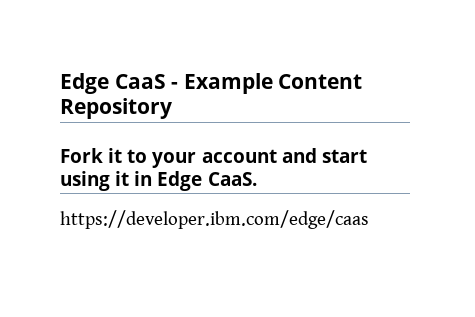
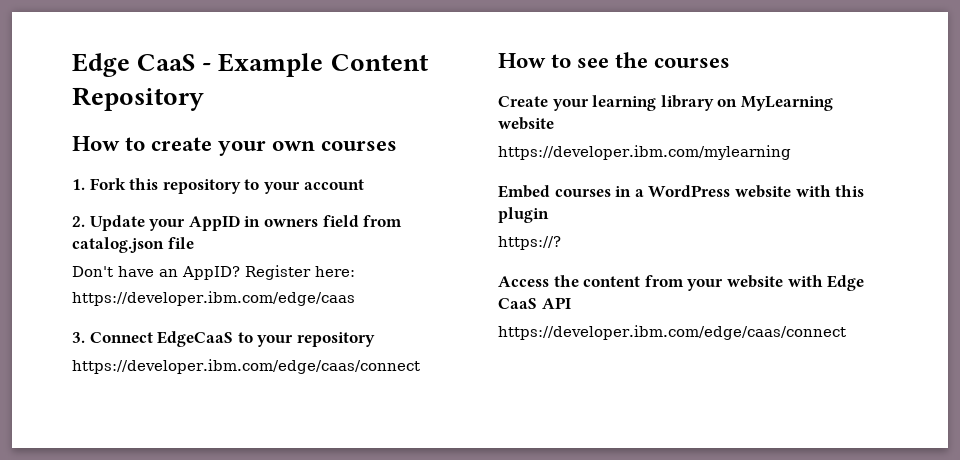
[60,148,367,168] [60,171,257,191] [60,210,369,229] Fork it to your account and start using it in Edge CaaS. // https://developer.ibm.com/edge/caas -> [72,136,398,156] [72,178,364,194] [72,215,403,231] [72,237,194,253] [72,265,355,280] [72,291,355,306] [72,331,375,347] [72,359,420,374] [498,52,731,68] [498,95,833,111] [498,117,554,130] [498,145,791,160] [498,185,865,198] [498,207,549,223] [498,236,561,250] [498,275,865,291] [498,297,571,309] [498,325,846,340] How to create your own courses // 1. Fork this repository to your account // 2. Update your AppID in owners field from catalog.json file // Don't have an AppID? Register here: https://developer.ibm.com/edge/caas // 3. Connect EdgeCaaS to your repository // https://developer.ibm.com/edge/caas/connect // How to see the courses // Create your learning library on MyLearning website // https://developer.ibm.com/mylearning // Embed courses in a WordPress website with this plugin // https://? // Access the content from your website with Edge CaaS API // https://developer.ibm.com/edge/caas/connect

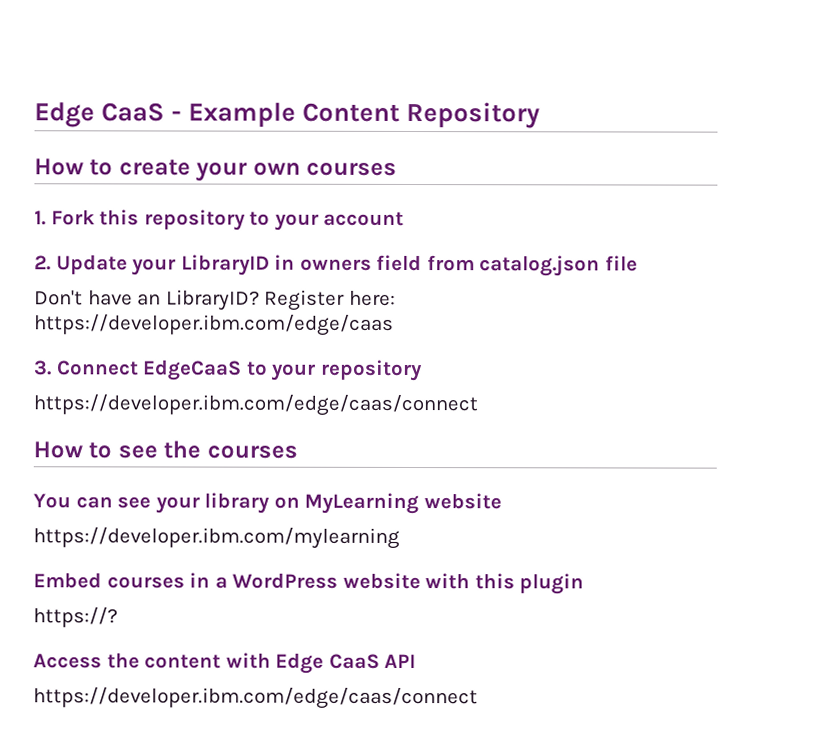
[188,215,240,231] AppID -> [180,254,270,276] LibraryID
[182,266,240,280] AppID? -> [165,289,260,311] LibraryID?
[498,95,657,111] Create your learning -> [33,493,200,514] You can see your
[644,275,783,291] from your website -> (222, 661) none

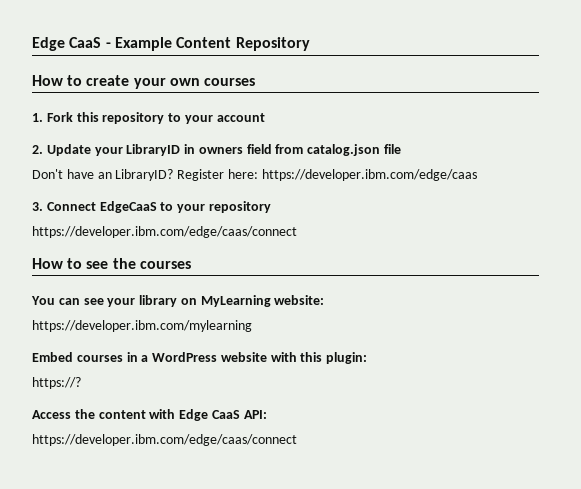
[423,493,502,510] website -> [274,295,325,305] website:
[519,573,585,595] plugin -> [326,352,368,364] plugin:
[384,653,417,669] API -> [243,410,267,419] API:

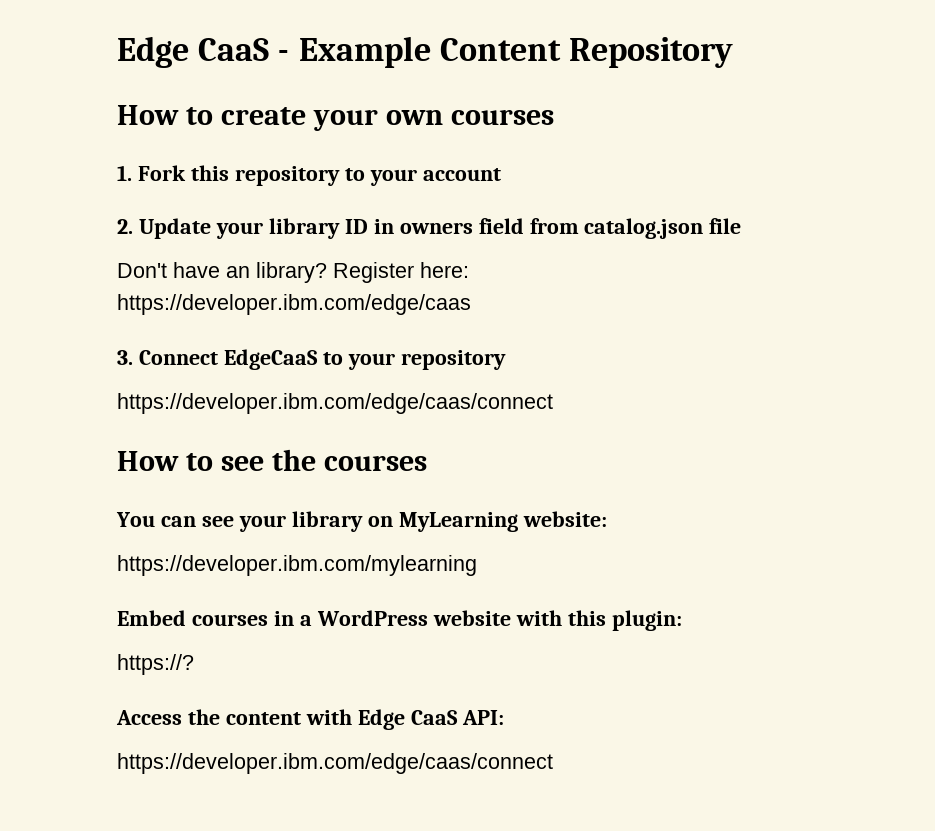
[126,144,181,156] LibraryID -> [268,218,368,239] library ID
[115,169,174,181] LibraryID? -> [256,262,327,283] library?

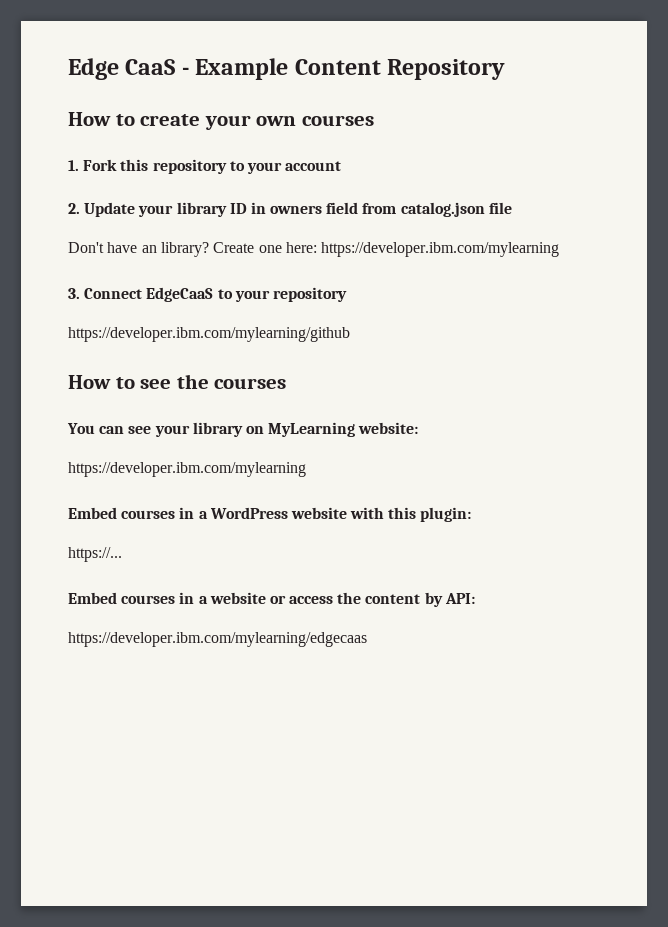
[333,262,469,283] [117,294,471,315] Register here: https://developer.ibm.com/edge/caas -> [213,242,560,257] Create one here: https://developer.ibm.com/mylearning
[117,393,553,414] https://developer.ibm.com/edge/caas/connect -> [68,327,350,342] https://developer.ibm.com/mylearning/github
[117,654,194,675] [116,709,458,730] https://? // Access the content with Edge CaaS -> [68,547,122,562] [68,592,443,607] https://... // Embed courses in a website or access the content by
[117,753,553,774] https://developer.ibm.com/edge/caas/connect -> [68,632,367,647] https://developer.ibm.com/mylearning/edgecaas

